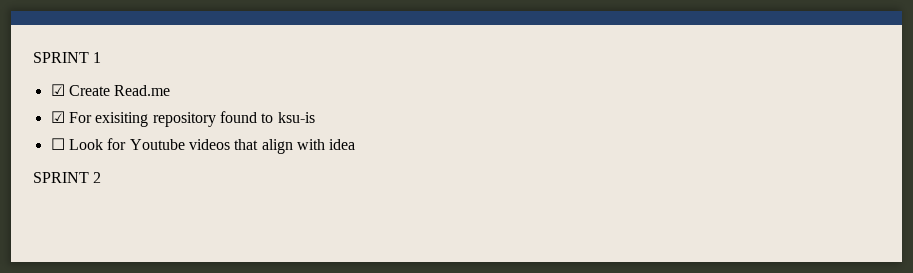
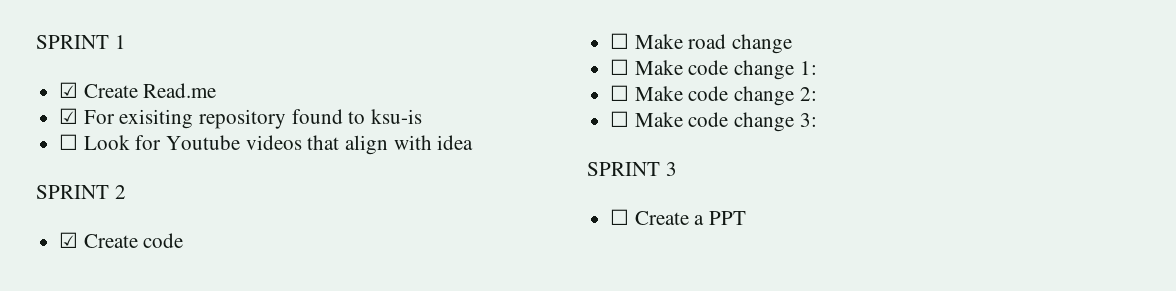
(102, 177) none -> [59,232,184,248] [610,33,793,54] [610,59,817,80] [610,85,817,106] [610,111,817,132] [587,162,677,176] [610,209,747,225] // ☑ Create code // ☐ Make road change // ☐ Make code change 1: // ☐ Make code change 2: // ☐ Make code change 3: // SPRINT 3 // ☐ Create a PPT

